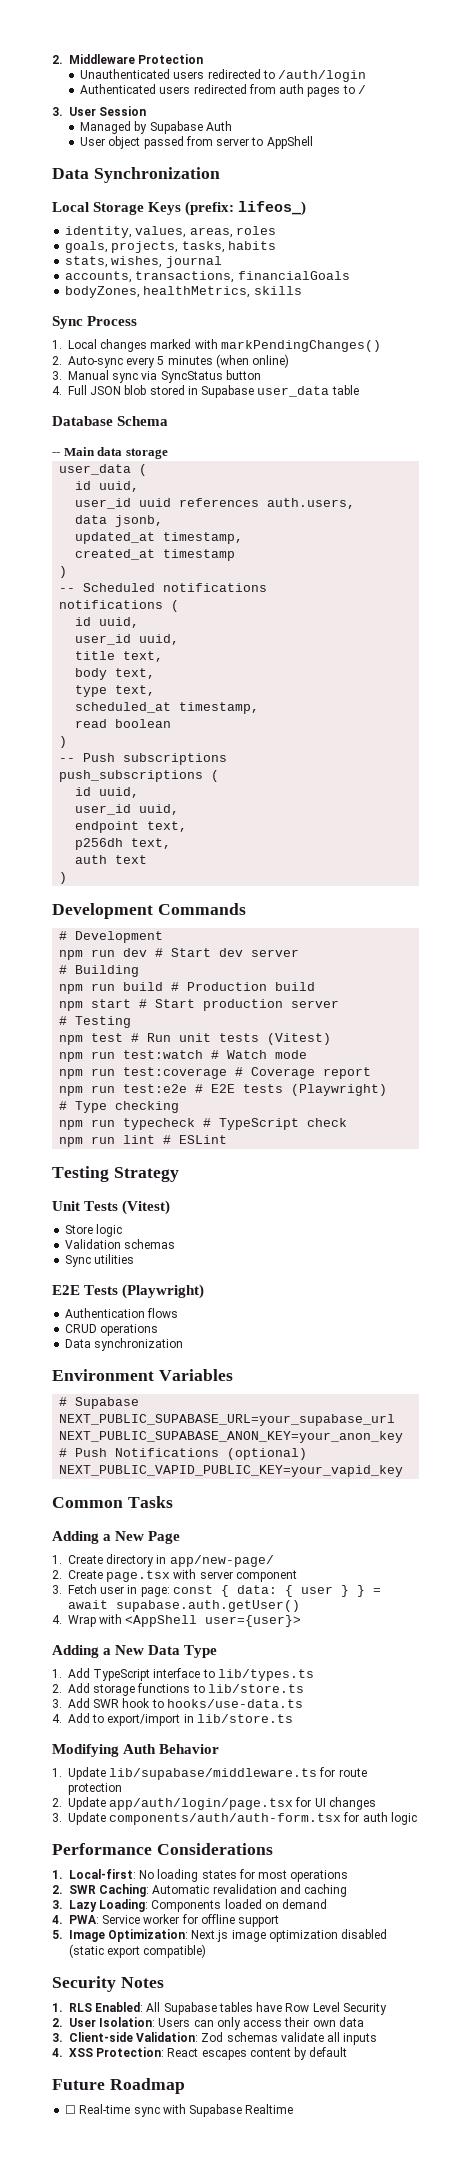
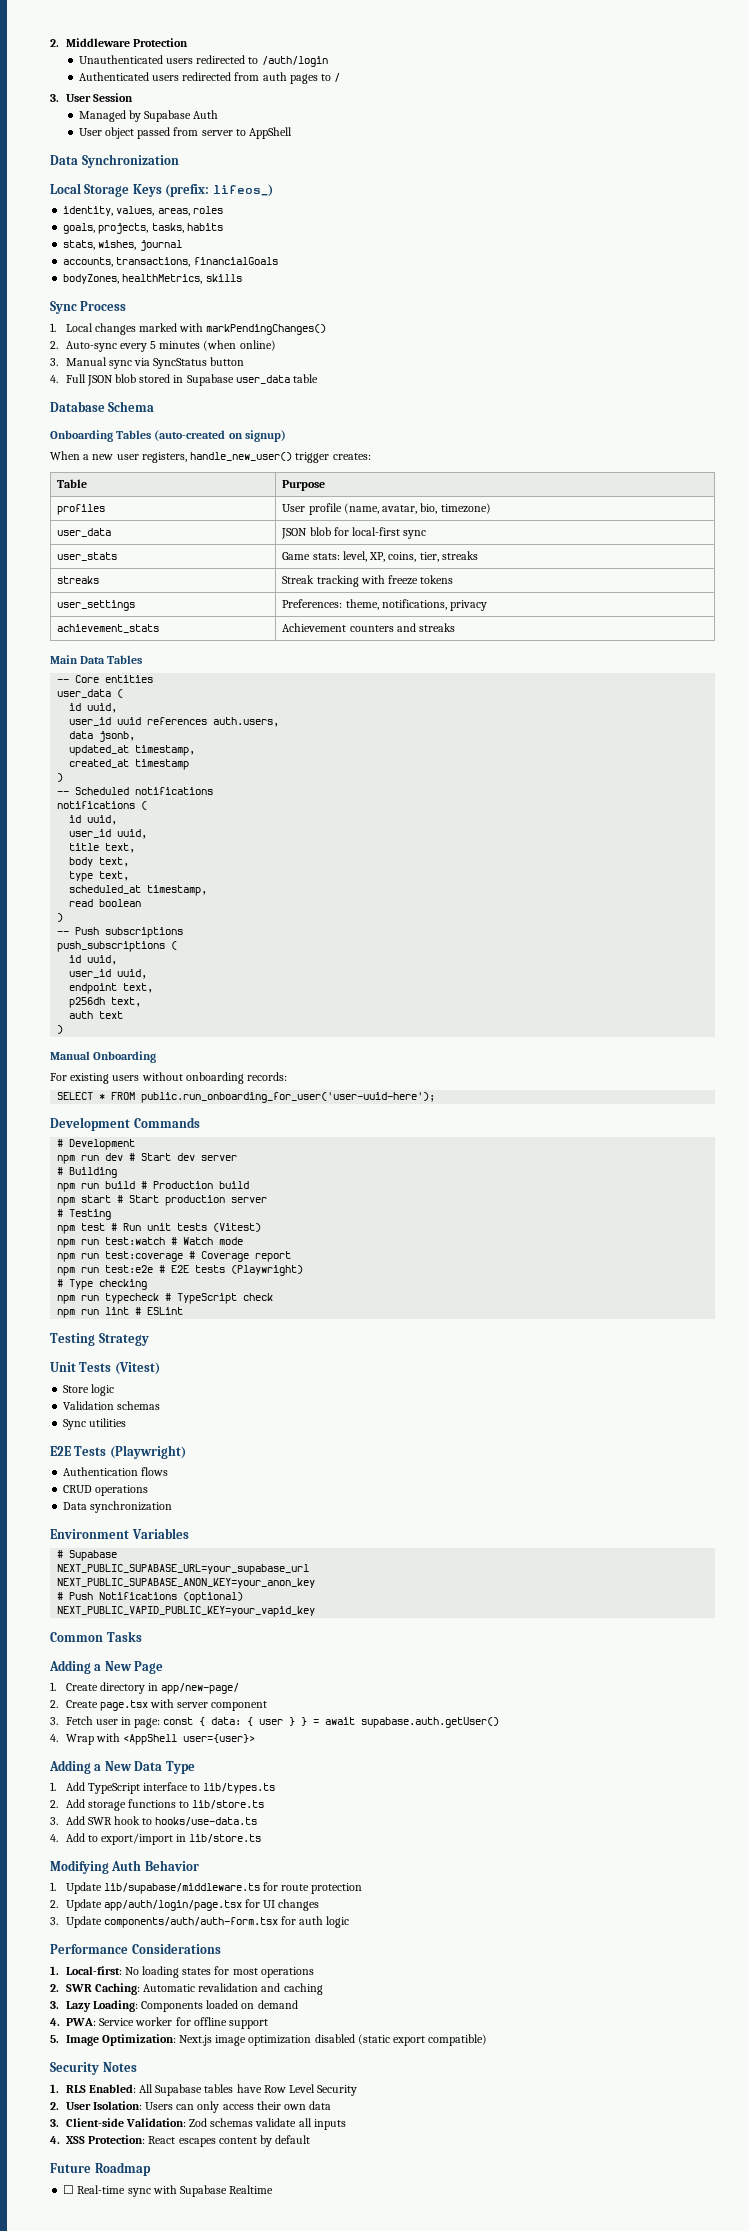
[52,447,168,459] -- Main data storage -> [50,430,286,442] [50,451,371,463] [57,479,88,488] [282,480,326,491] [57,504,106,515] [282,503,491,515] [57,528,112,537] [281,527,427,539] [57,552,118,561] [282,551,478,562] [57,576,100,584] [282,575,454,587] [57,600,136,611] [282,599,488,611] [57,624,160,633] [282,623,456,632] [50,655,143,664] [57,675,154,683] Onboarding Tables (auto-created on signup) // When a new user registers, handle_new_user() trigger creates: // Table | Purpose // profiles | User profile (name, avatar, bio, timezone) // user_data | JSON blob for local-first sync // user_stats | Game stats: level, XP, coins, tier, streaks // streaks | Streak tracking with freeze tokens // user_settings | Preferences: theme, notifications, privacy // achievement_stats | Achievement counters and streaks // Main Data Tables // -- Core entities
(68, 878) none -> [50,1051,157,1063] [50,1072,288,1084] [57,1092,436,1103] // Manual Onboarding // For existing users without onboarding records: // SELECT * FROM public.run_onboarding_for_user('user-uuid-here');

